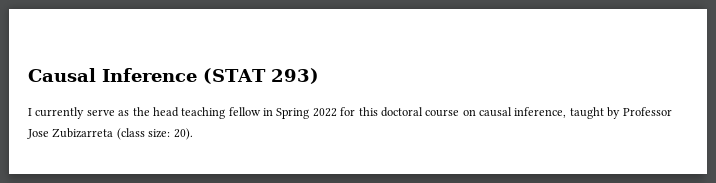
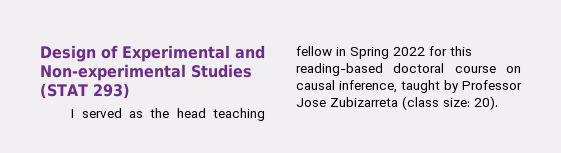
[28,68,197,82] Causal Inference -> [40,45,265,62] [40,64,252,81] Design of Experimental and Non-experimental Studies
[35,107,115,119] currently serve -> [81,108,122,118] served
(378, 111) none -> [296,63,383,76] reading-based

